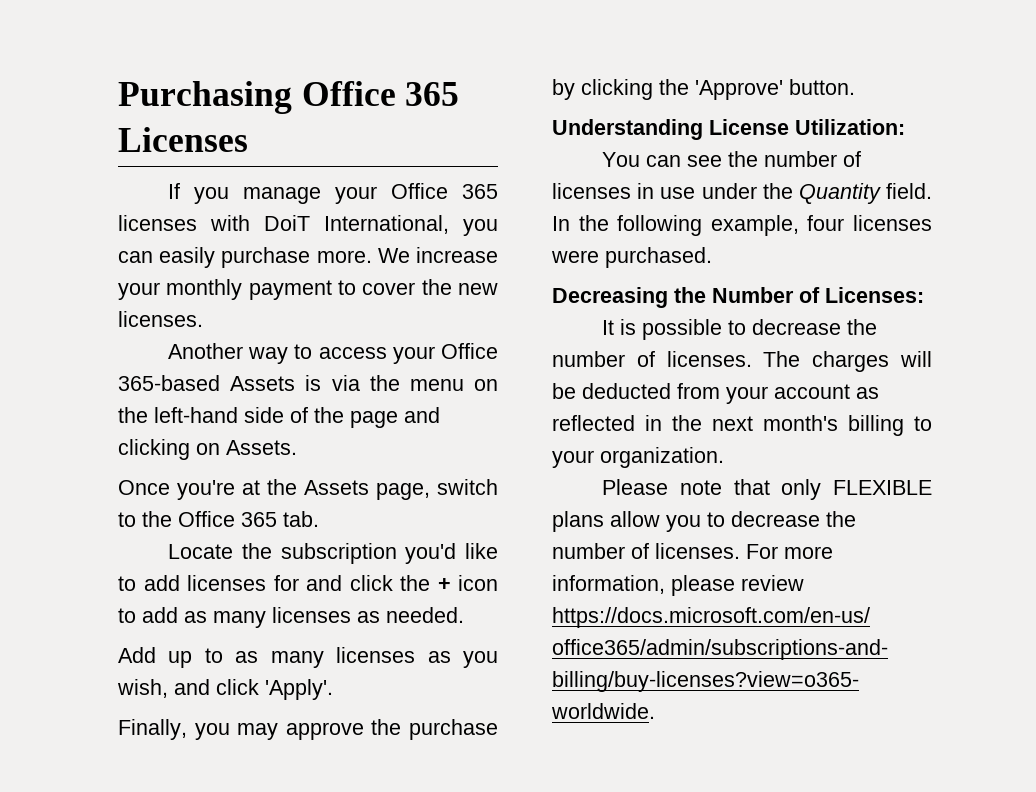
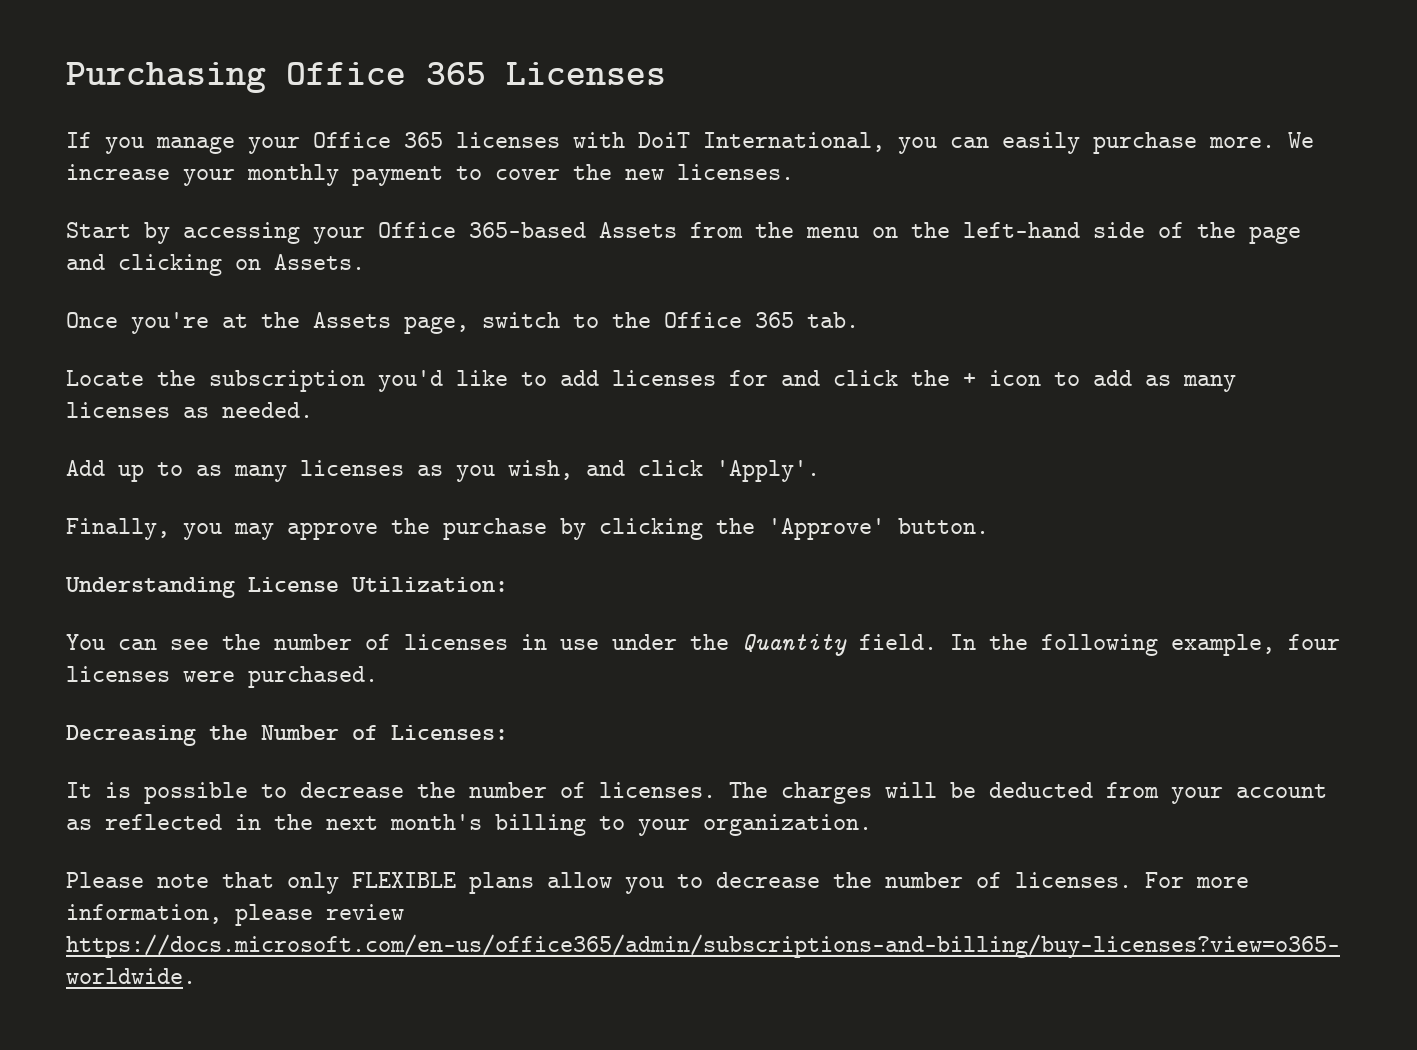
[168,343,387,364] Another way to access -> [66,222,300,244] Start by accessing
[305,375,360,391] is via -> [690,222,743,238] from

